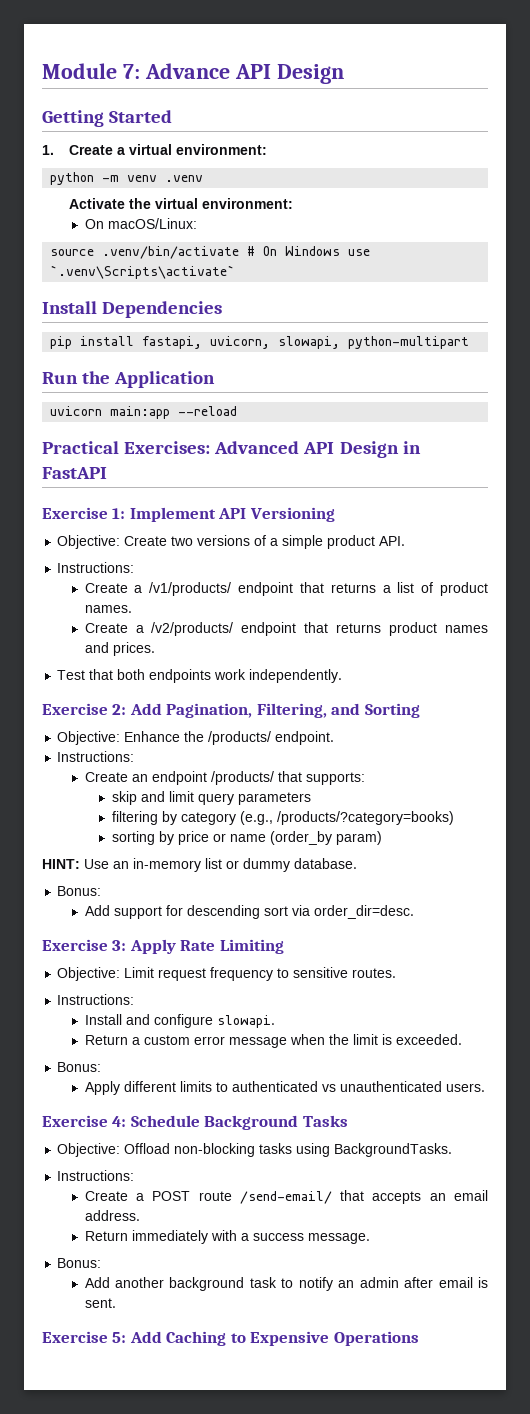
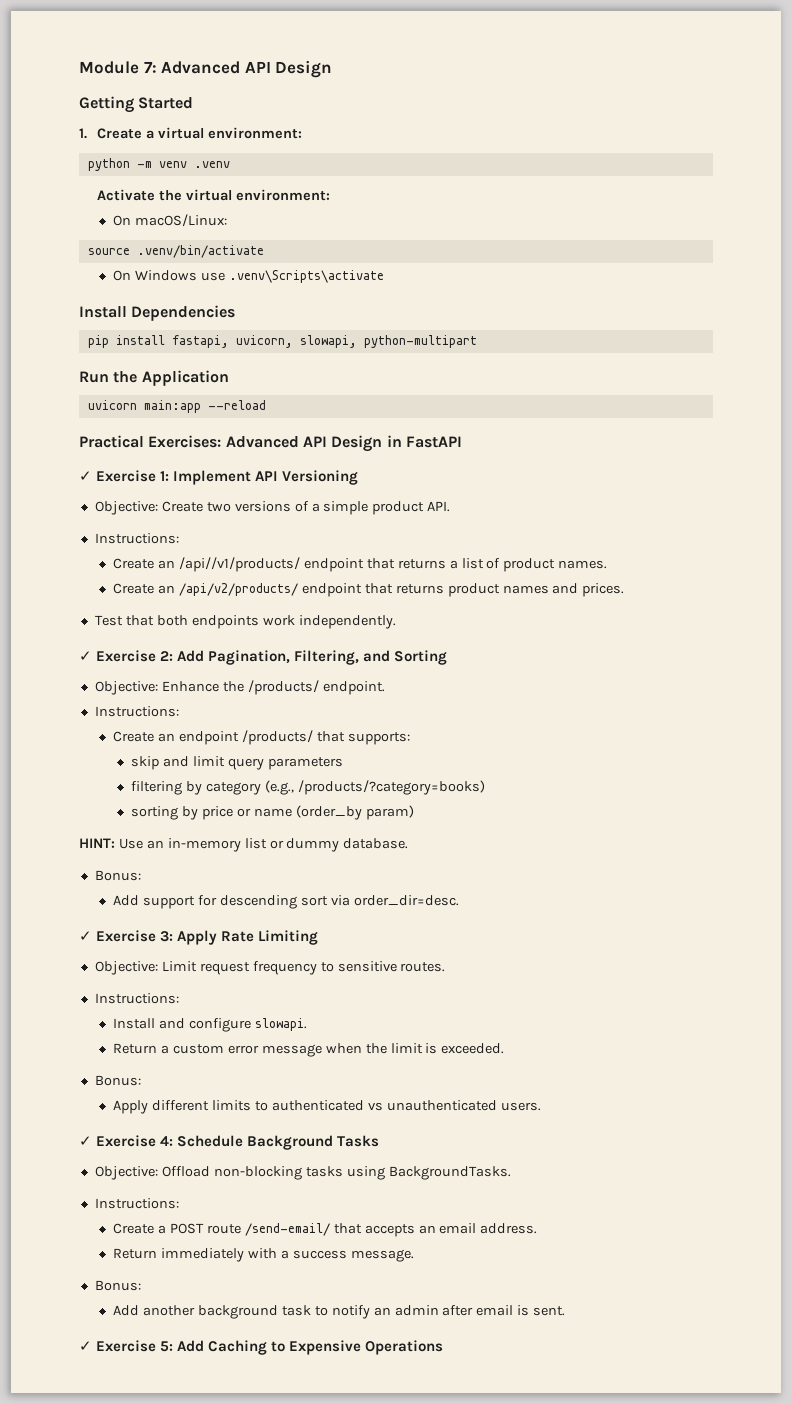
[144,63,230,79] Advance -> [161,61,241,74] Advanced
[247,246,256,256] # -> (264, 251) //
[50,265,236,279] `.venv\Scripts\activate` -> [228,270,384,283] .venv\Scripts\activate
(107, 473) none -> [79,471,92,481] ✓
[134,582,232,596] a /v1/products/ -> [158,557,300,572] an /api//v1/products/
[135,622,234,636] a /v2/products/ -> [158,583,298,596] an /api/v2/products/
(343, 676) none -> [79,651,92,661] ✓
(414, 912) none -> [79,931,92,941] ✓
(485, 1087) none -> [79,1136,92,1146] ✓
(116, 1303) none -> [79,1341,92,1351] ✓

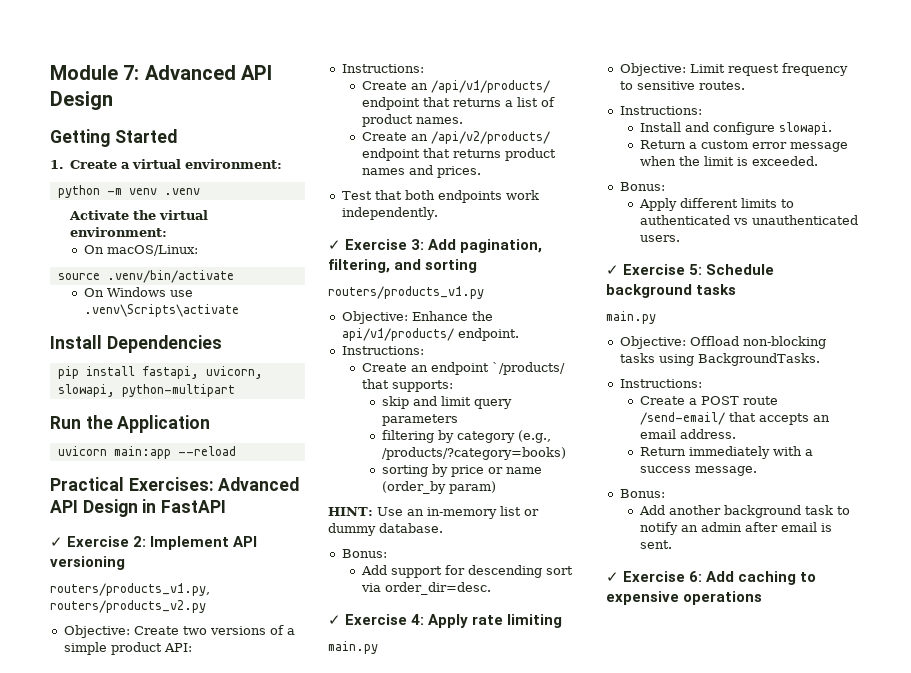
[160,471,170,481] 1: -> [133,536,147,547] 2:
[282,470,359,485] Versioning -> [50,556,125,570] [50,583,210,596] [50,600,206,613] versioning // routers/products_v1.py, routers/products_v2.py
[427,501,451,512] [94,533,179,544] [113,557,300,572] API. // Instructions: // Create an /api//v1/products/ -> [163,643,192,652] [341,64,424,73] [361,80,550,93] API: // Instructions: // Create an /api/v1/products/
[160,650,448,665] 2: Add Pagination, Filtering, and Sorting -> [411,239,543,253] [328,259,478,273] [328,286,484,299] 3: Add pagination, filtering, and sorting // routers/products_v1.py
[247,680,319,695] /products/ -> [341,328,454,341] api/v1/products/
[241,730,313,745] /products/ -> [491,362,565,375] `/products/
[160,930,319,945] 3: Apply Rate Limiting -> [411,614,563,628] [328,641,378,654] 4: Apply rate limiting // main.py
[160,1135,380,1150] 4: Schedule Background Tasks -> [689,264,775,275] [606,284,737,298] [606,311,656,324] 5: Schedule background tasks // main.py
[160,1340,444,1355] 5: Add Caching to Expensive Operations -> [689,571,817,585] [606,591,763,605] 6: Add caching to expensive operations

